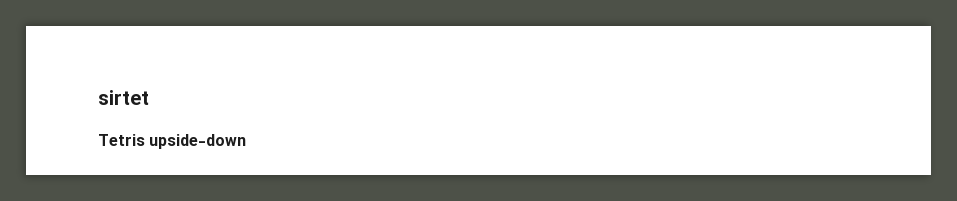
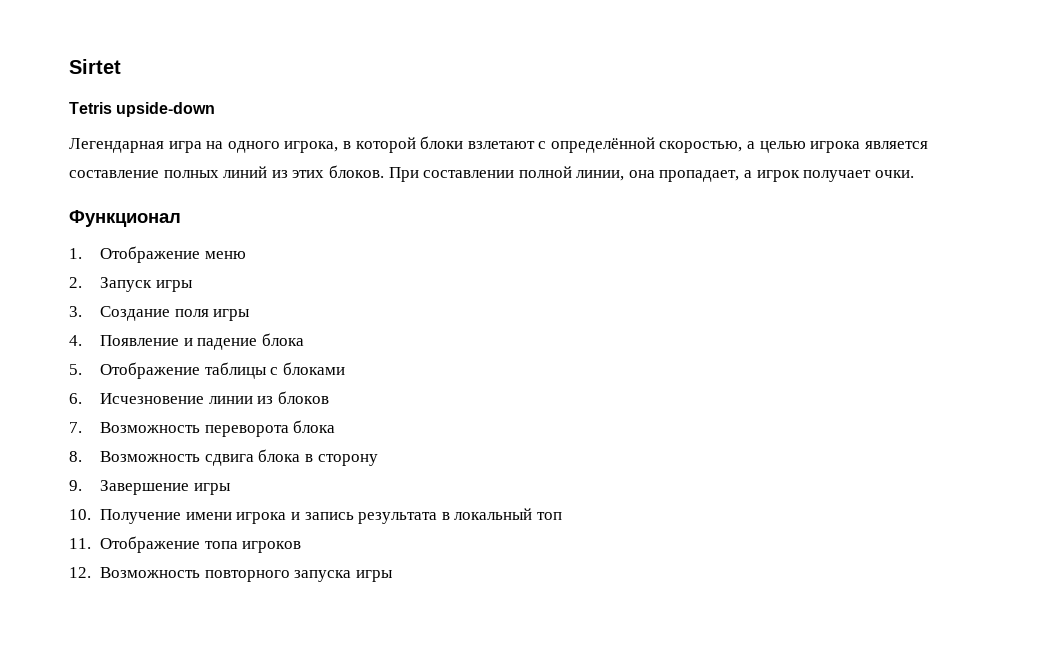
[98,90,149,105] sirtet -> [69,59,121,74] Sirtet
(247, 141) none -> [69,136,928,153] [69,165,914,182] [69,210,181,227] [69,246,246,263] [69,277,193,292] [69,306,251,321] [69,333,304,350] [69,362,345,379] [69,391,329,404] [69,420,336,437] [69,449,378,466] [69,480,231,495] [69,508,562,524] [69,536,302,553] [69,567,393,582] // Легендарная игра на одного игрока, в которой блоки взлетают с определённой скоростью, а целью игрока является составление полных линий из этих блоков. При составлении полной линии, она пропадает, а игрок получает очки. // Функционал // 1. Отображение меню // 2. Запуск игры // 3. Создание поля игры // 4. Появление и падение блока // 5. Отображение таблицы с блоками // 6. Исчезновение линии из блоков // 7. Возможность переворота блока // 8. Возможность сдвига блока в сторону // 9. Завершение игры // 10. Получение имени игрока и запись результата в локальный топ // 11. Отображение топа игроков // 12. Возможность повторного запуска игры

